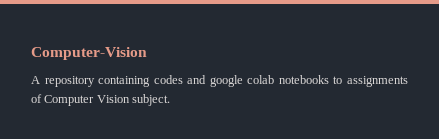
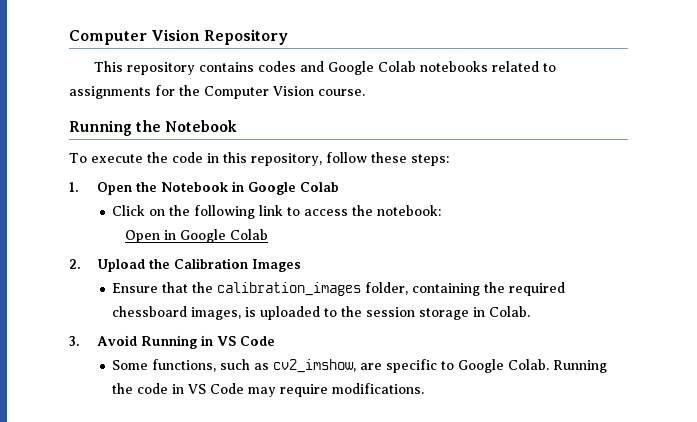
[31,47,147,60] [31,75,408,87] [31,94,171,106] Computer-Vision // A repository containing codes and google colab notebooks to assignments of Computer Vision subject. -> [69,29,288,45] [93,61,556,75] [69,85,365,99] [69,120,238,136] [69,152,449,166] [69,181,339,195] [112,205,442,219] [124,229,268,243] [69,258,301,272] [112,282,566,296] [112,306,531,320] [69,335,275,349] [112,359,608,373] [112,383,425,397] Computer Vision Repository // This repository contains codes and Google Colab notebooks related to assignments for the Computer Vision course. // Running the Notebook // To execute the code in this repository, follow these steps: // 1. Open the Notebook in Google Colab // Click on the following link to access the notebook: // Open in Google Colab // 2. Upload the Calibration Images // Ensure that the calibration_images folder, containing the required chessboard images, is uploaded to the session storage in Colab. // 3. Avoid Running in VS Code // Some functions, such as cv2_imshow, are specific to Google Colab. Running the code in VS Code may require modifications.

